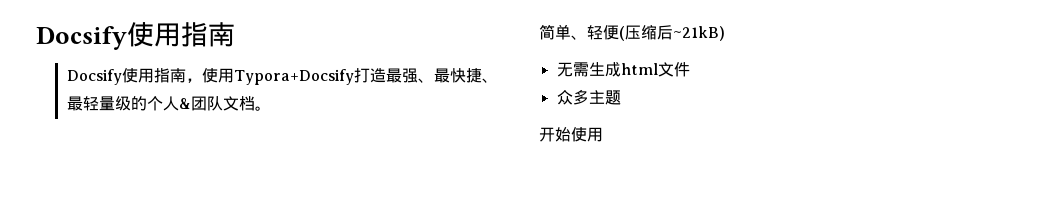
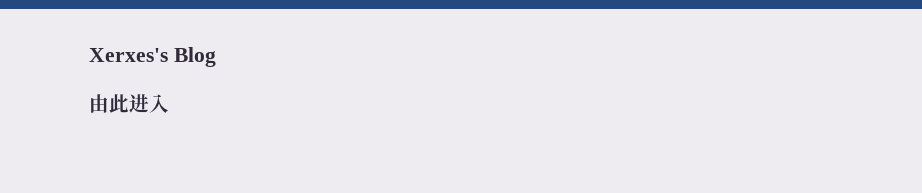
[36,22,235,50] [66,68,498,85] [66,96,271,111] [539,24,725,41] [556,62,690,77] [556,89,621,105] [539,127,603,142] Docsify使用指南 // Docsify使用指南，使用Typora+Docsify打造最强、最快捷、最轻量级的个人&团队文档。 // 简单、轻便(压缩后~21kB) // 无需生成html文件 // 众多主题 // 开始使用 -> [89,47,216,67] [89,94,169,113] Xerxes's Blog // 由此进入

